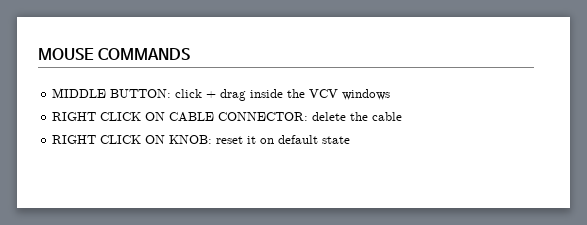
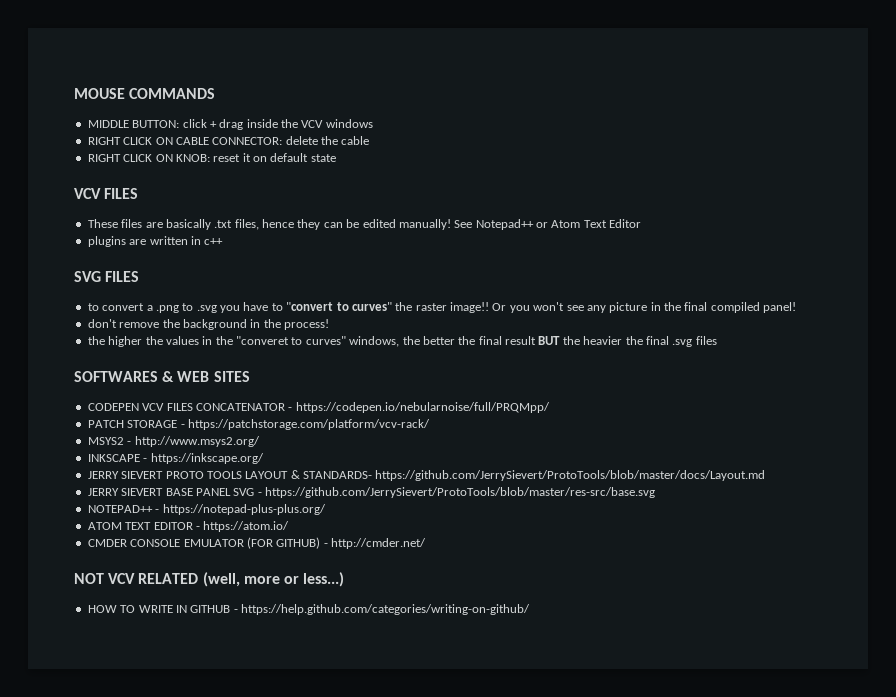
(351, 140) none -> [74,188,139,199] [87,219,642,230] [87,236,224,247] [74,271,140,282] [87,302,797,313] [87,319,329,330] [87,336,717,347] [74,371,250,382] [87,402,550,413] [87,419,430,430] [87,436,260,447] [87,453,264,464] [87,470,766,481] [87,487,655,498] [87,504,326,515] [87,521,290,532] [87,537,426,549] [74,572,345,587] [87,604,530,615] // VCV FILES // These files are basically .txt files, hence they can be edited manually! See Notepad++ or Atom Text Editor // plugins are written in c++ // SVG FILES // to convert a .png to .svg you have to "convert to curves" the raster image!! Or you won't see any picture in the final compiled panel! // don't remove the background in the process! // the higher the values in the "converet to curves" windows, the better the final result BUT the heavier the final .svg files // SOFTWARES & WEB SITES // CODEPEN VCV FILES CONCATENATOR - https://codepen.io/nebularnoise/full/PRQMpp/ // PATCH STORAGE - https://patchstorage.com/platform/vcv-rack/ // MSYS2 - http://www.msys2.org/ // INKSCAPE - https://inkscape.org/ // JERRY SIEVERT PROTO TOOLS LAYOUT & STANDARDS- https://github.com/JerrySievert/ProtoTools/blob/master/docs/Layout.md // JERRY SIEVERT BASE PANEL SVG - https://github.com/JerrySievert/ProtoTools/blob/master/res-src/base.svg // NOTEPAD++ - https://notepad-plus-plus.org/ // ATOM TEXT EDITOR - https://atom.io/ // CMDER CONSOLE EMULATOR (FOR GITHUB) - http://cmder.net/ // NOT VCV RELATED (well, more or less...) // HOW TO WRITE IN GITHUB - https://help.github.com/categories/writing-on-github/

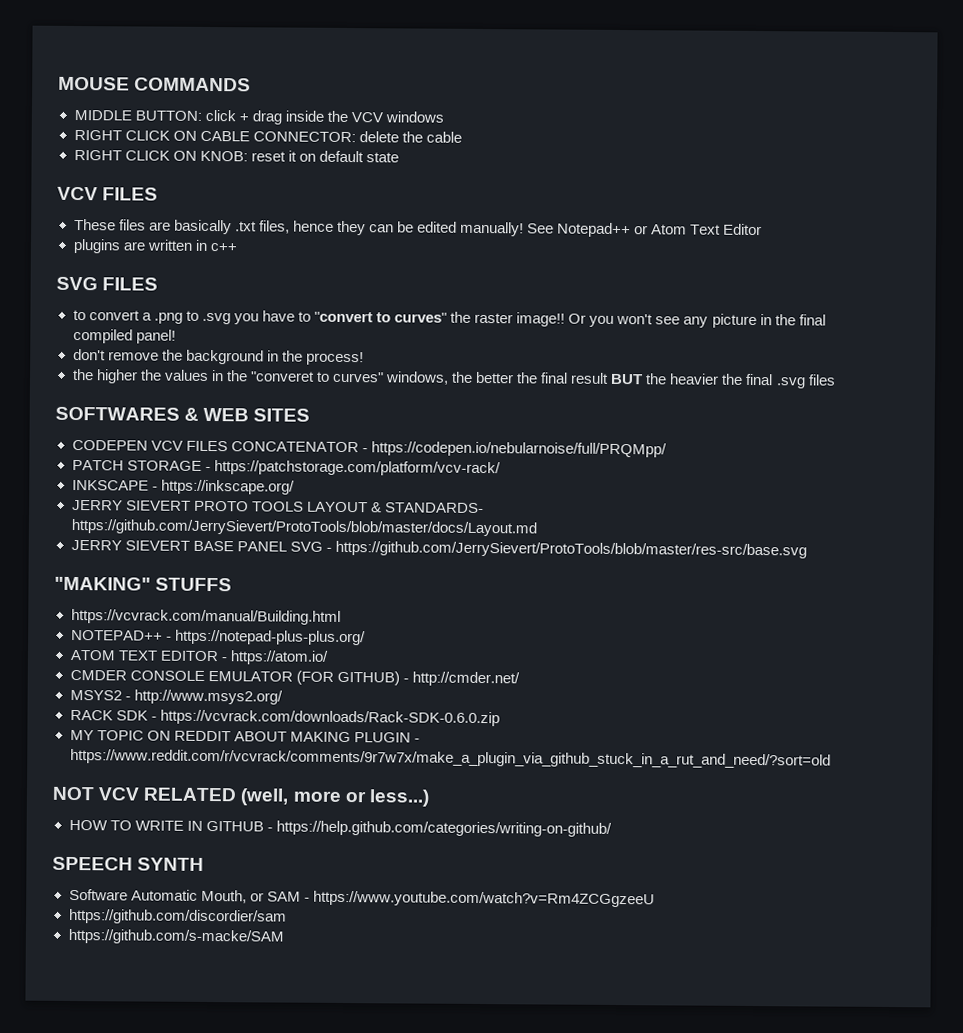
[87,436,260,447] // MSYS2 - http://www.msys2.org/ -> (501, 468) none
(655, 492) none -> [54,576,233,592] [70,608,341,625] // "MAKING" STUFFS // https://vcvrack.com/manual/Building.html
(426, 543) none -> [69,689,283,705] [69,709,500,727] [69,729,420,743] [69,748,831,769] // MSYS2 - http://www.msys2.org/ // RACK SDK - https://vcvrack.com/downloads/Rack-SDK-0.6.0.zip // MY TOPIC ON REDDIT ABOUT MAKING PLUGIN - https://www.reddit.com/r/vcvrack/comments/9r7w7x/make_a_plugin_via_github_stuck_in_a_rut_and_need/?sort=old
(530, 609) none -> [52,856,205,871] [68,888,655,908] [68,908,287,925] [67,928,284,945] // SPEECH SYNTH // Software Automatic Mouth, or SAM - https://www.youtube.com/watch?v=Rm4ZCGgzeeU // https://github.com/discordier/sam // https://github.com/s-macke/SAM

